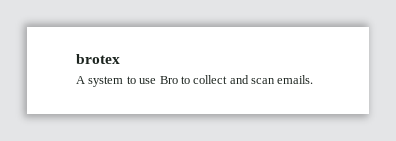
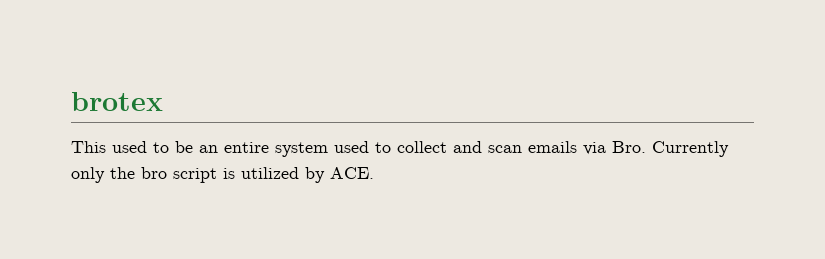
[76,75,314,87] A system to use Bro to collect and scan emails. -> [71,141,729,157] [71,167,374,183] This used to be an entire system used to collect and scan emails via Bro. Currently only the bro script is utilized by ACE.

